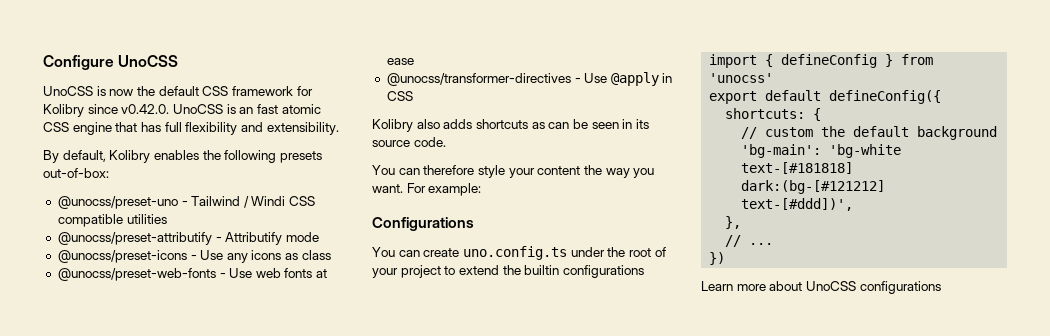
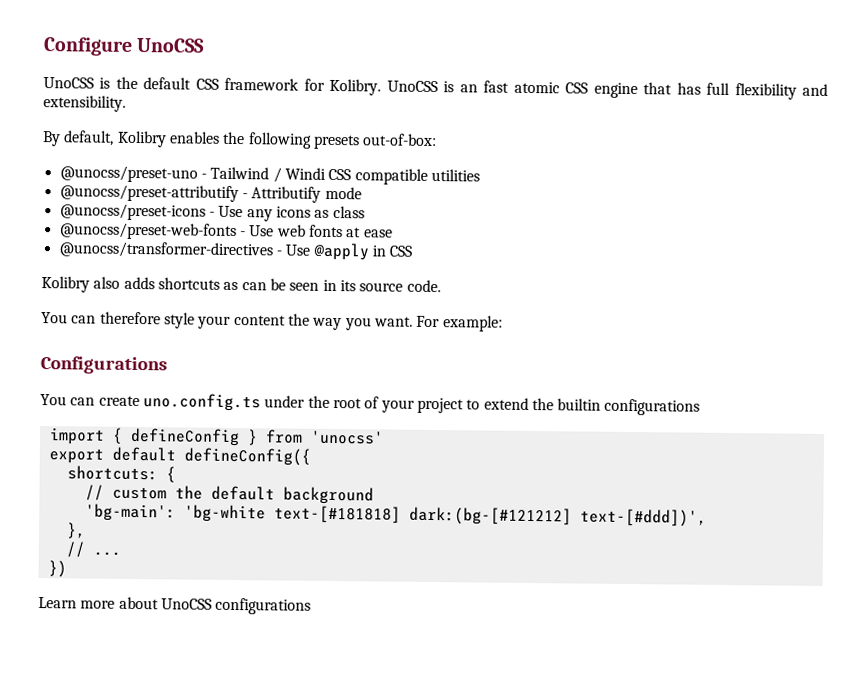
[109,89,134,96] now -> (111, 83) none
[43,104,170,117] Kolibry since v0.42.0. -> [329,78,382,96] Kolibry.

